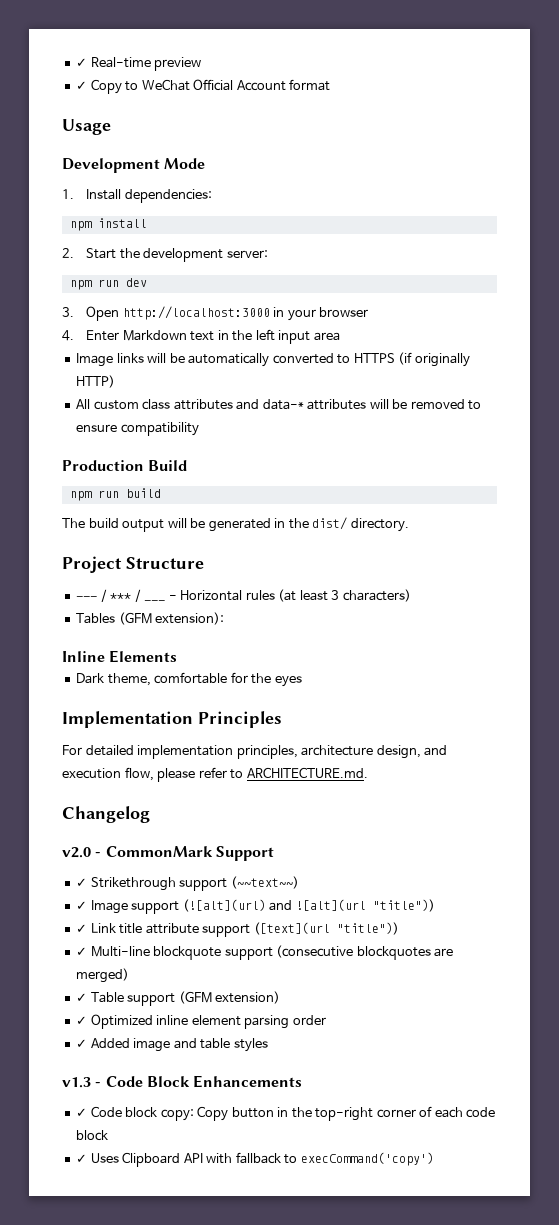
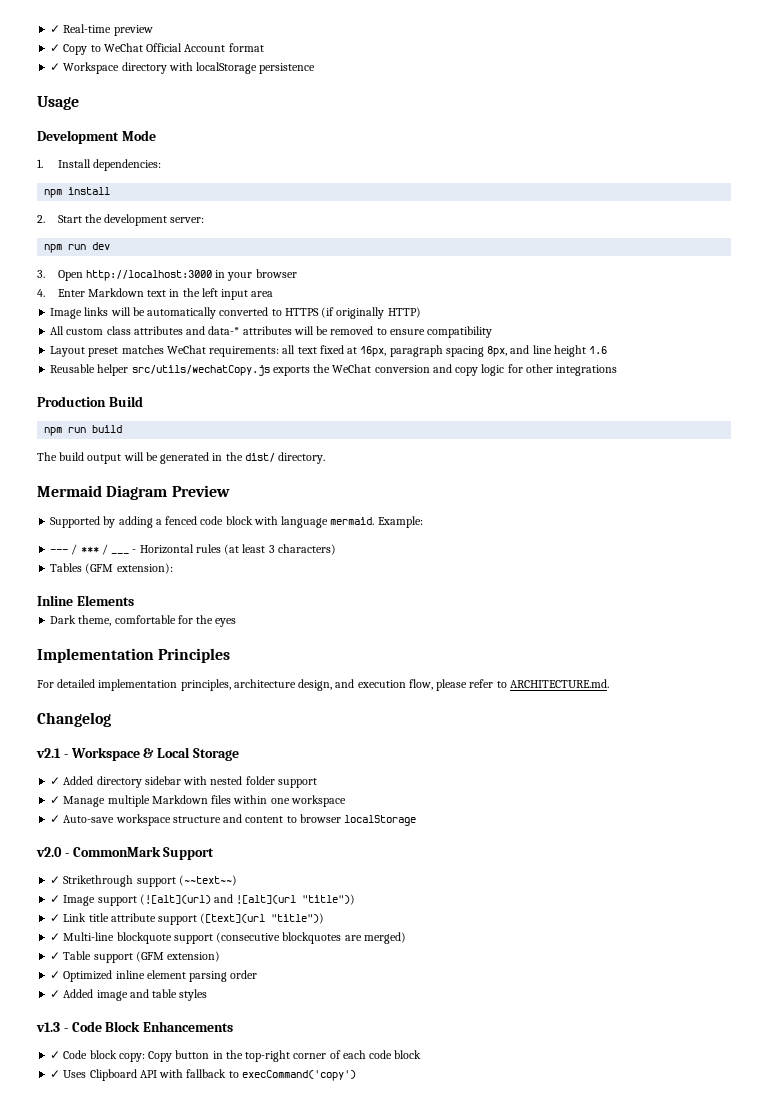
(331, 85) none -> [50,62,316,74] // ✓ Workspace directory with localStorage persistence
(199, 429) none -> [50,345,608,357] [50,364,618,376] // Layout preset matches WeChat requirements: all text fixed at 16px, paragraph spacing 8px, and line height 1.6 // Reusable helper src/utils/wechatCopy.js exports the WeChat conversion and copy logic for other integrations
[62,556,204,573] Project Structure -> [37,485,230,500] [50,516,423,528] Mermaid Diagram Preview // Supported by adding a fenced code block with language mermaid. Example:
(150, 814) none -> [36,747,239,761] [50,776,317,788] [50,795,346,807] [50,814,417,826] // v2.1 - Workspace & Local Storage // ✓ Added directory sidebar with nested folder support // ✓ Manage multiple Markdown files within one workspace // ✓ Auto-save workspace structure and content to browser localStorage

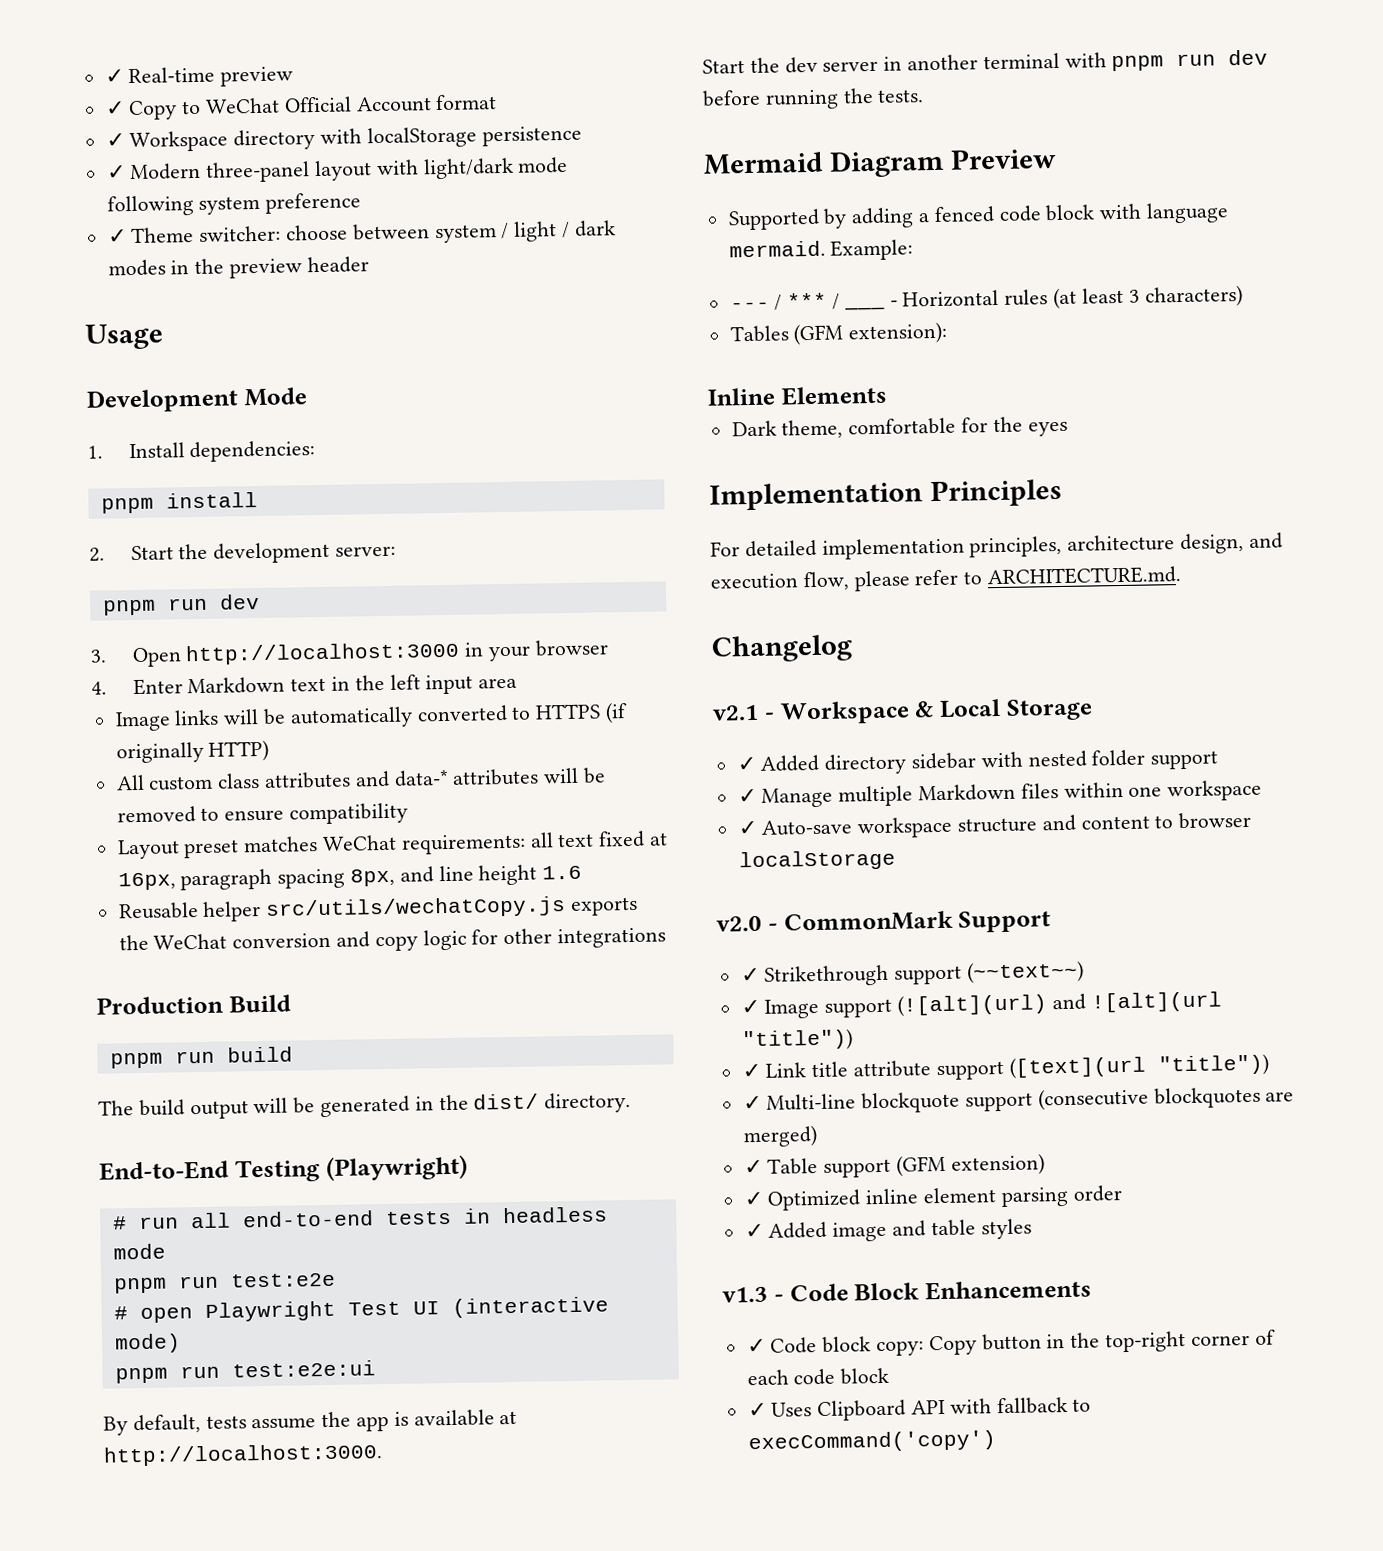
(316, 68) none -> [106,156,569,183] [106,192,362,217] [107,220,616,244] [107,256,369,279] // ✓ Modern three-panel layout with light/dark mode following system preference // ✓ Theme switcher: choose between system / light / dark modes in the preview header
[44,189,63,198] npm -> [100,497,154,514] pnpm
[44,244,63,253] npm -> [102,599,156,616] pnpm
[44,427,63,436] npm -> [109,1052,163,1069] pnpm
(326, 458) none -> [99,1154,468,1183] [112,1206,608,1230] [112,1243,166,1260] [113,1272,336,1294] [113,1296,609,1324] [113,1333,181,1354] [114,1360,376,1384] [103,1409,518,1436] [103,1443,383,1467] [702,49,1269,74] [702,87,925,110] // End-to-End Testing (Playwright) // # run all end-to-end tests in headless mode // pnpm run test:e2e // # open Playwright Test UI (interactive mode) // pnpm run test:e2e:ui // By default, tests assume the app is available at http://localhost:3000. // Start the dev server in another terminal with pnpm run dev before running the tests.

